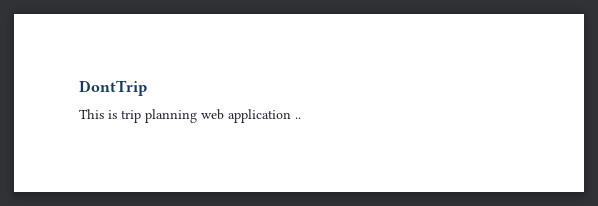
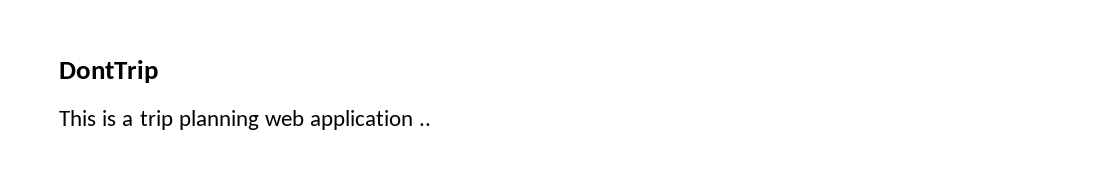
(117, 114) none -> [122,115,134,126] a

